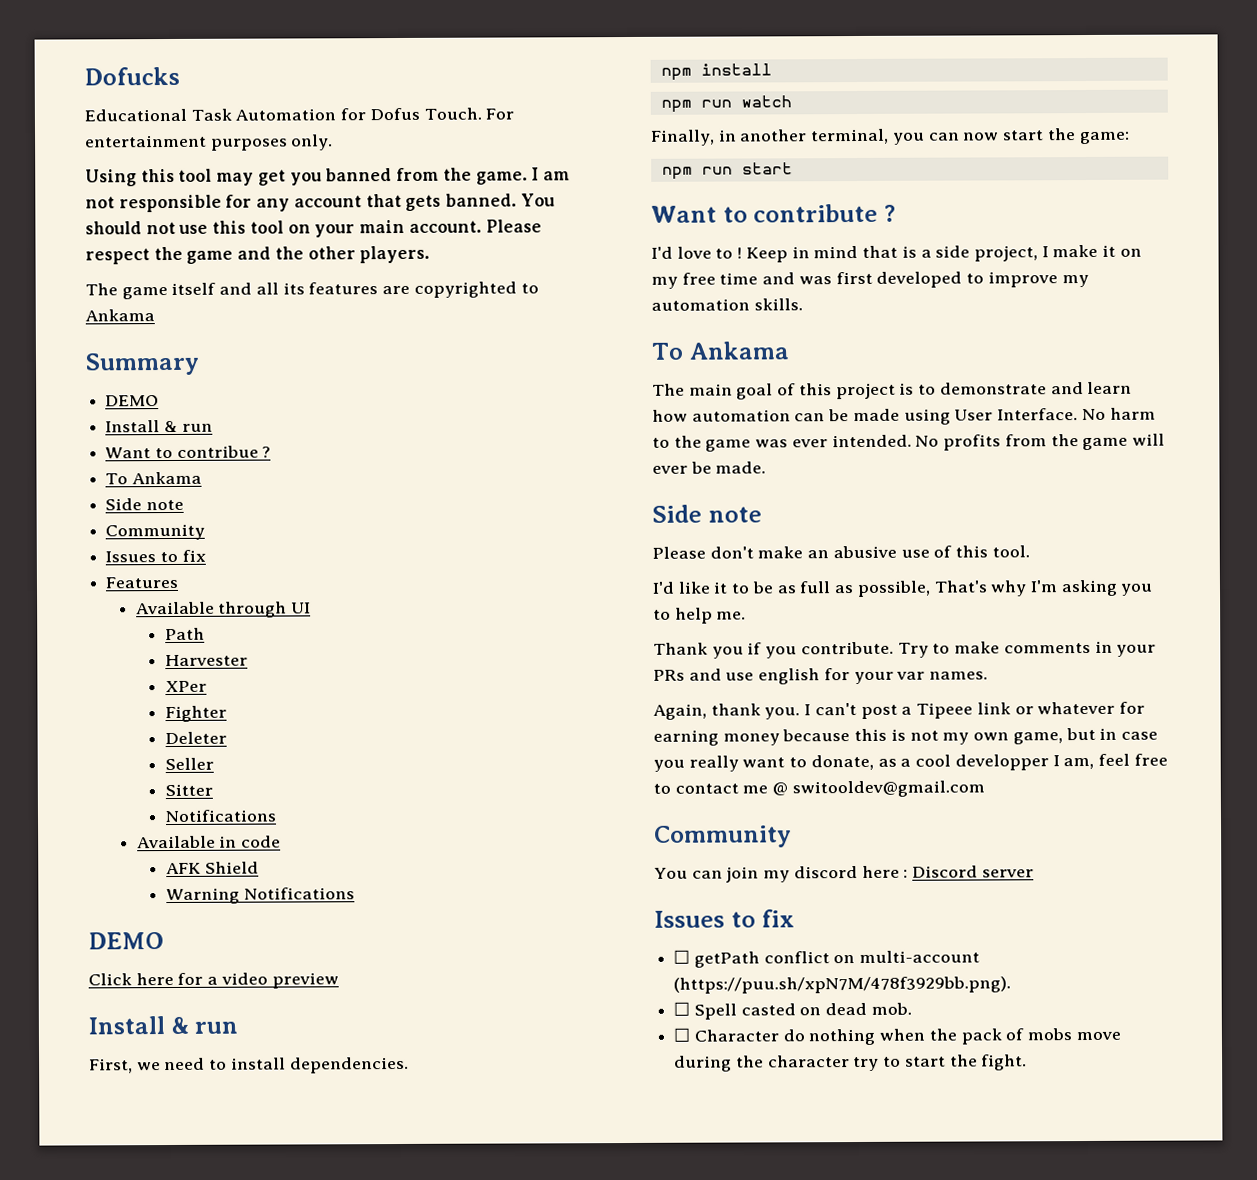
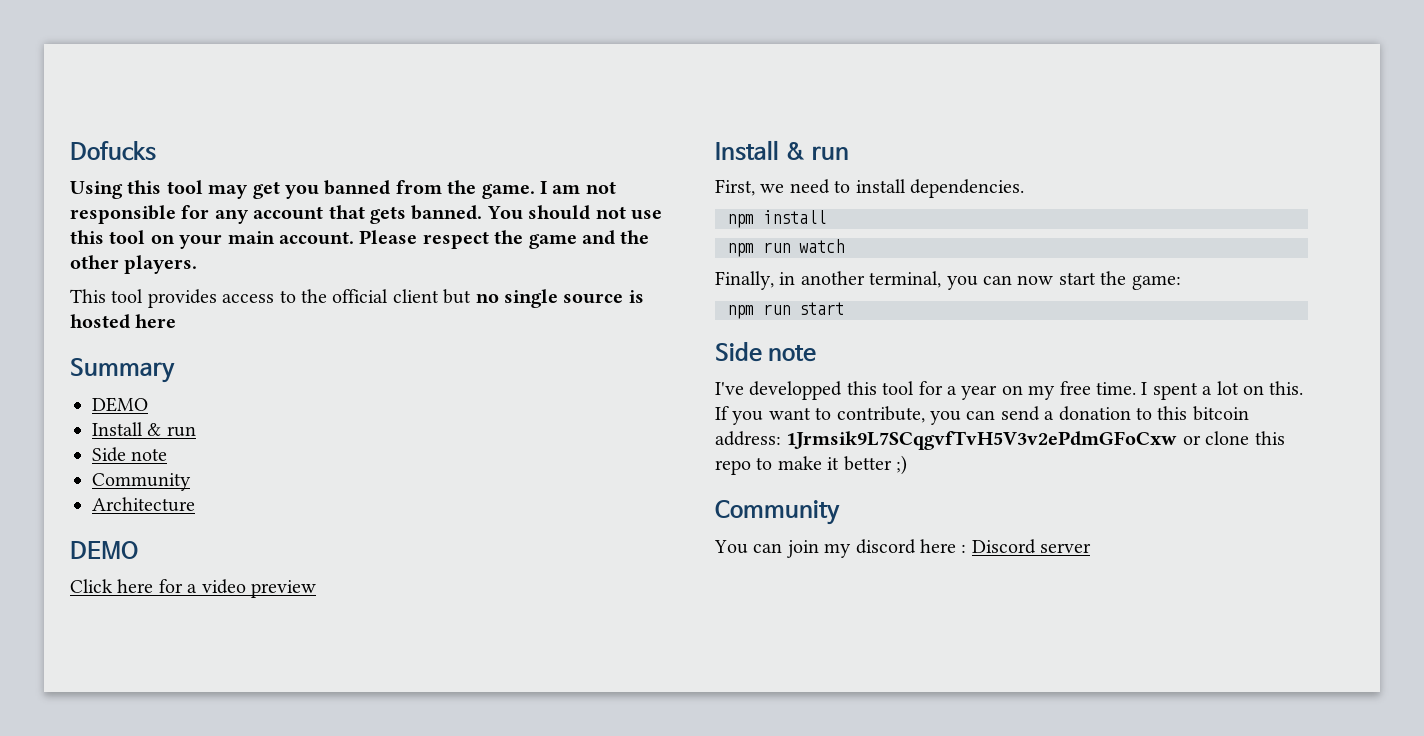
[84,107,515,122] [85,134,334,151] // Educational Task Automation for Dofus Touch. For entertainment purposes only. -> (156, 151) none
[85,281,539,300] [85,309,155,322] The game itself and all its features are copyrighted to Ankama -> [70,289,644,308] [70,314,177,329] This tool provides access to the official client but no single source is hosted here
[105,445,272,459] [105,471,202,485] [105,498,184,511] [105,523,206,541] [105,549,206,563] [105,576,179,589] [135,601,312,618] [164,627,205,641] [164,654,248,667] [164,680,207,693] [164,705,227,723] [164,731,227,745] [164,757,214,771] [164,783,213,797] [164,809,277,823] [136,835,282,849] [165,861,259,875] [165,887,355,905] Want to contribue ? // To Ankama // Side note // Community // Issues to fix // Features // Available through UI // Path // Harvester // XPer // Fighter // Deleter // Seller // Sitter // Notifications // Available in code // AFK Shield // Warning Notifications -> [92,447,168,462] [92,473,191,491] [92,497,195,512] Side note // Community // Architecture
[651,203,896,223] [651,244,1142,263] [651,271,1089,289] [651,298,803,311] [651,341,789,360] [652,381,1133,400] [652,407,1156,425] [652,433,1165,452] [652,461,767,474] [652,504,762,523] [652,545,1030,559] [652,579,1154,598] [653,607,747,624] [653,640,1157,659] [653,668,989,685] [653,701,1145,720] [653,727,1158,746] [653,753,1168,772] [653,780,985,798] Want to contribute ? // I'd love to ! Keep in mind that is a side project, I make it on my free time and was first developed to improve my automation skills. // To Ankama // The main goal of this project is to demonstrate and learn how automation can be made using User Interface. No harm to the game was ever intended. No profits from the game will ever be made. // Side note // Please don't make an abusive use of this tool. // I'd like it to be as full as possible, That's why I'm asking you to help me. // Thank you if you contribute. Try to make comments in your PRs and use english for your var names. // Again, thank you. I can't post a Tipeee link or whatever for earning money because this is not my own game, but in case you really want to donate, as a cool developper I am, feel free to contact me @ switooldev@gmail.com -> [715,342,817,362] [715,381,1304,400] [715,406,1249,425] [715,431,1285,450] [715,455,907,475] Side note // I've developped this tool for a year on my free time. I spent a lot on this. If you want to contribute, you can send a donation to this bitcoin address: 1Jrmsik9L7SCqgvfTvH5V3v2ePdmGFoCxw or clone this repo to make it better ;)
[654,909,796,928] [673,949,981,968] [673,976,1012,994] [673,1001,912,1020] [673,1027,1121,1046] [674,1054,1028,1072] // Issues to fix // ☐ getPath conflict on multi-account (https://puu.sh/xpN7M/478f3929bb.png). // ☐ Spell casted on dead mob. // ☐ Character do nothing when the pack of mobs move during the character try to start the fight. -> (1092, 548) none

